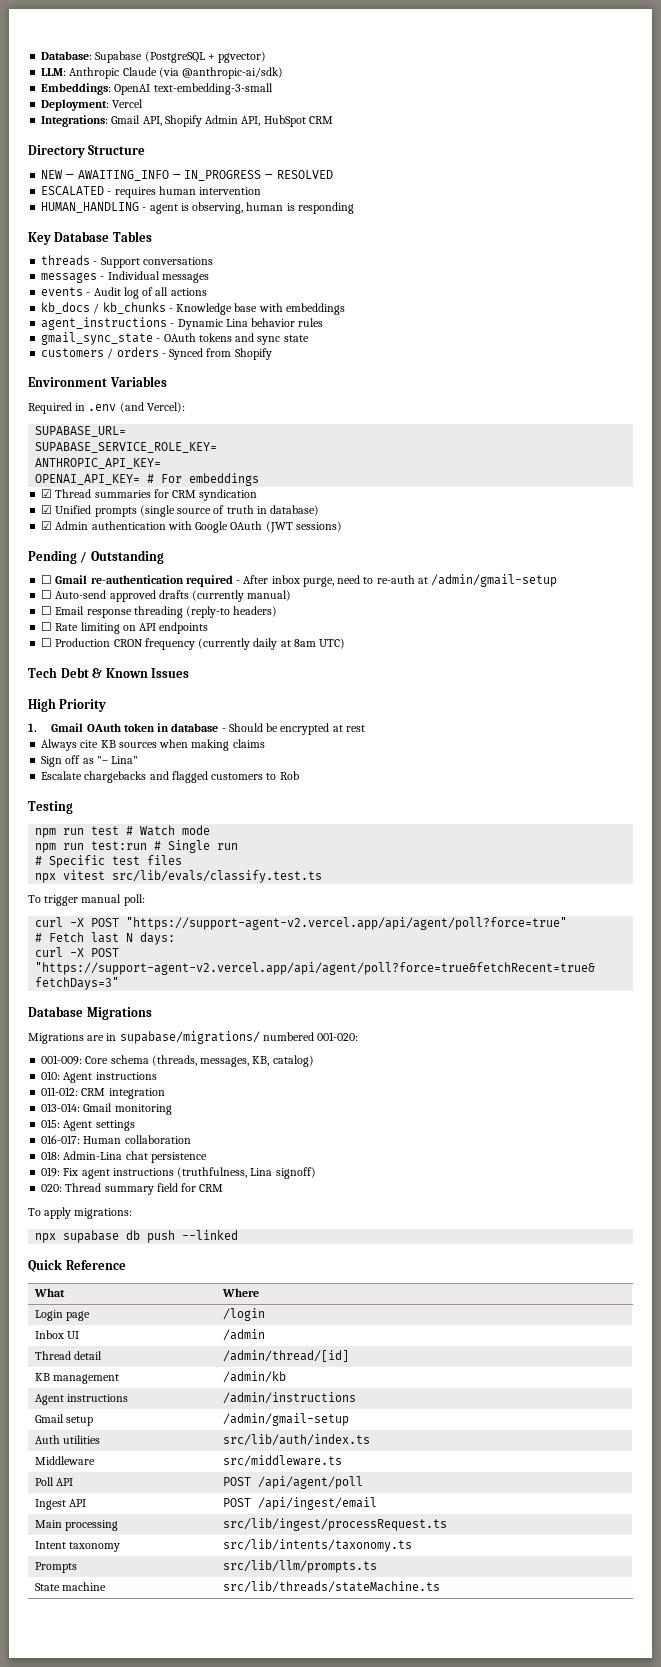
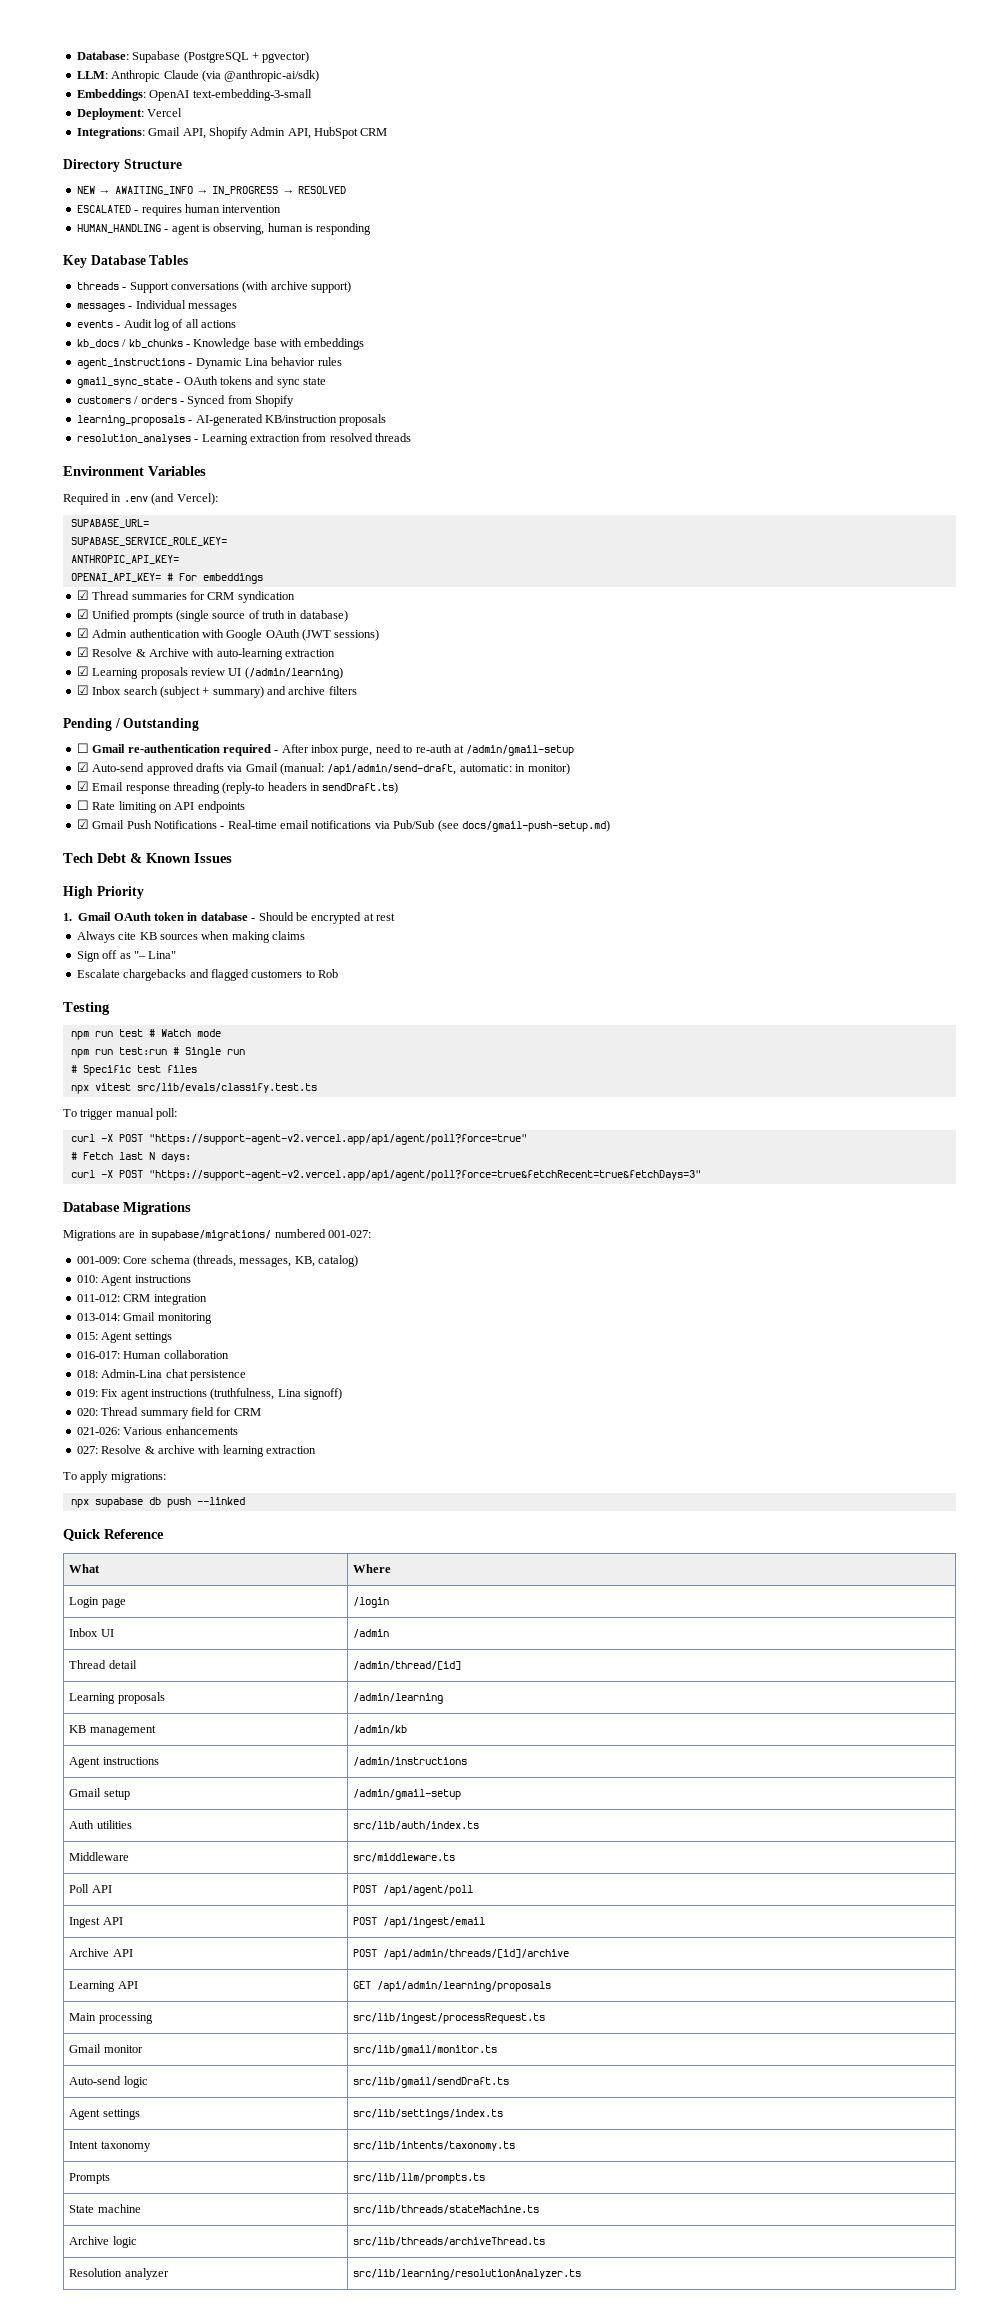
(213, 261) none -> [242,281,351,293] (with archive support)
(272, 354) none -> [76,414,387,426] [76,433,411,445] // learning_proposals - AI-generated KB/instruction proposals // resolution_analyses - Learning extraction from resolved threads
(342, 526) none -> [76,647,335,660] [76,666,343,679] [76,685,357,698] // ☑ Resolve & Archive with auto-learning extraction // ☑ Learning proposals review UI (/admin/learning) // ☑ Inbox search (subject + summary) and archive filters
[41,590,53,599] ☐ -> [76,762,89,772] ☑
[192,590,292,602] [41,606,53,615] (currently manual) // ☐ -> [227,763,570,775] [76,781,89,791] via Gmail (manual: /api/admin/send-draft, automatic: in monitor) // ☑
[233,606,278,617] headers) -> [267,782,399,794] headers in sendDraft.ts)
[41,638,346,650] ☐ Production CRON frequency (currently daily at 8am UTC) -> [76,819,610,832] ☑ Gmail Push Notifications - Real-time email notifications via Pub/Sub (see docs/gmail-push-setup.md)
[317,1032,359,1041] 001-020: -> [327,1230,371,1238] 001-027:
(224, 1188) none -> [76,1426,238,1435] [76,1445,316,1457] // 021-026: Various enhancements // 027: Resolve & archive with learning extraction
(349, 1356) none -> [69,1692,165,1704] [353,1693,444,1704] // Learning proposals | /admin/learning
[34,1520,118,1531] [222,1518,447,1531] Main processing | src/lib/ingest/processRequest.ts -> [69,1948,133,1957] [353,1949,570,1960] [69,1981,138,1992] [353,1981,552,1992] [69,2013,153,2024] [353,2013,546,2024] [69,2044,143,2053] [353,2045,498,2056] [69,2076,148,2088] [353,2077,510,2088] [69,2109,140,2120] [353,2109,504,2120] Archive API | POST /api/admin/threads/[id]/archive // Learning API | GET /api/admin/learning/proposals // Main processing | src/lib/ingest/processRequest.ts // Gmail monitor | src/lib/gmail/monitor.ts // Auto-send logic | src/lib/gmail/sendDraft.ts // Agent settings | src/lib/settings/index.ts
(440, 1587) none -> [69,2236,137,2248] [353,2237,546,2246] [69,2268,169,2280] [353,2269,582,2280] // Archive logic | src/lib/threads/archiveThread.ts // Resolution analyzer | src/lib/learning/resolutionAnalyzer.ts

